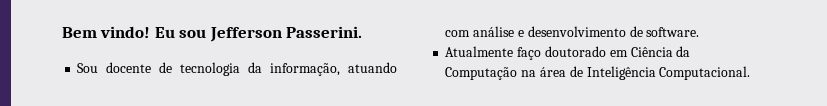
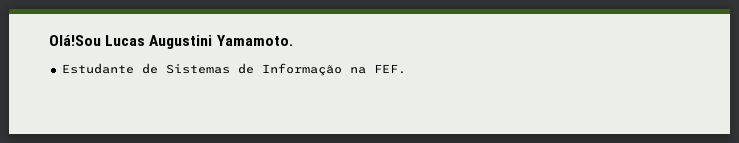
[62,26,363,42] [77,62,398,76] [445,26,700,37] [445,46,691,60] [445,66,751,80] Bem vindo! Eu sou Jefferson Passerini. // Sou docente de tecnologia da informação, atuando com análise e desenvolvimento de software. // Atualmente faço doutorado em Ciência da Computação na área de Inteligência Computacional. -> [49,35,293,49] [61,63,406,76] Olá!Sou Lucas Augustini Yamamoto. // Estudante de Sistemas de Informação na FEF.

